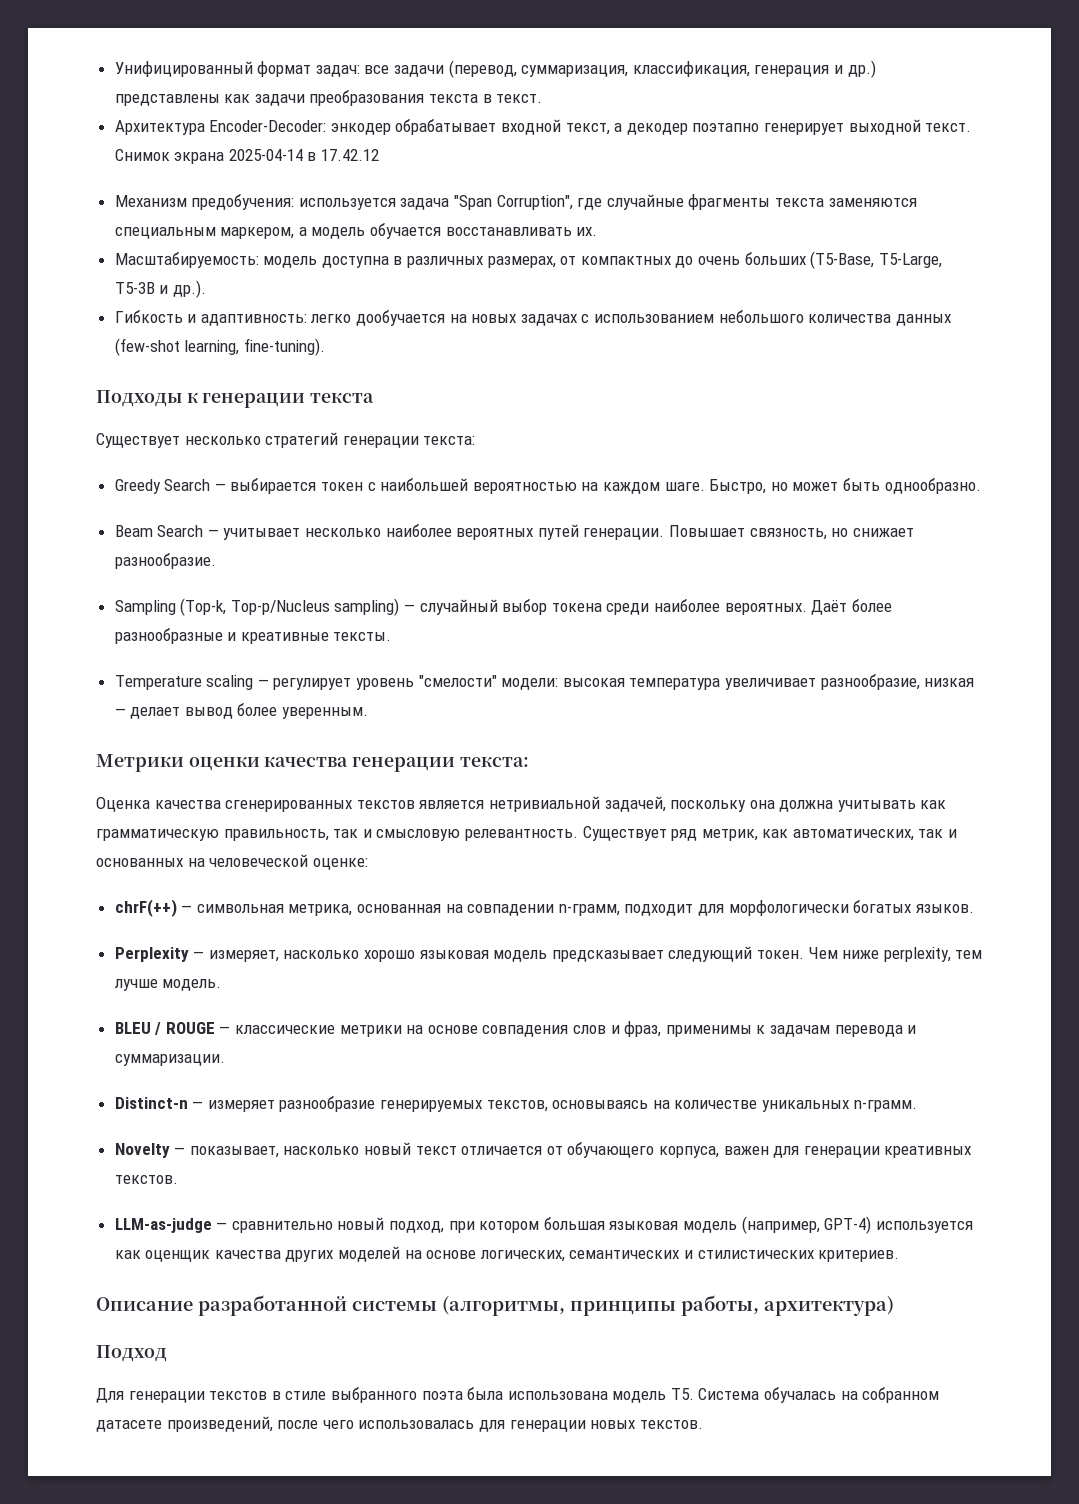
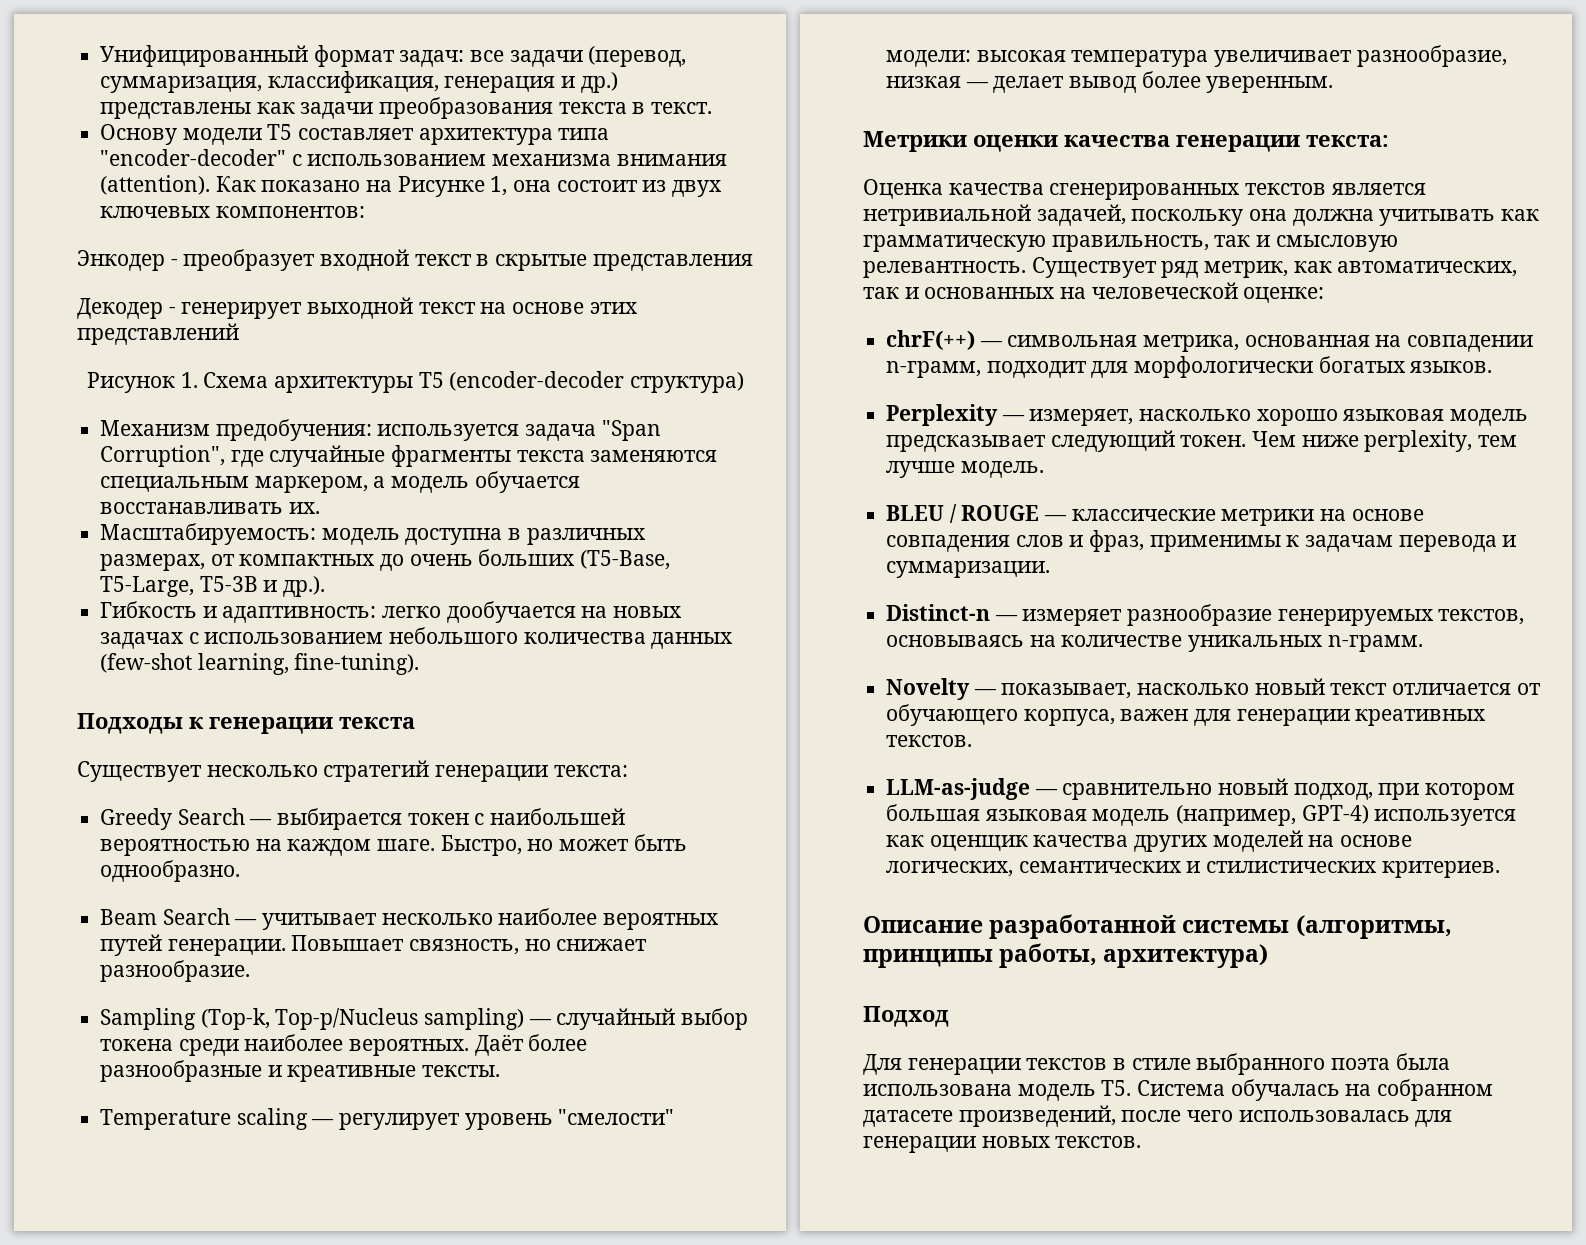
[114,119,972,135] [114,149,380,164] Архитектура Encoder-Decoder: энкодер обрабатывает входной текст, а декодер поэтапно генерирует выходной текст. Снимок экрана 2025-04-14 в 17.42.12 -> [100,124,610,145] [100,149,727,166] [100,175,723,197] [100,206,365,218] [77,249,753,271] [77,297,638,319] [77,323,239,345] [86,371,745,393] Основу модели T5 составляет архитектура типа "encoder-decoder" с использованием механизма внимания (attention). Как показано на Рисунке 1, она состоит из двух ключевых компонентов: // Энкодер - преобразует входной текст в скрытые представления // Декодер - генерирует выходной текст на основе этих представлений // Рисунок 1. Схема архитектуры T5 (encoder-decoder структура)

